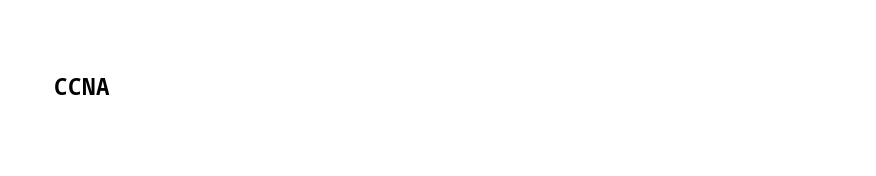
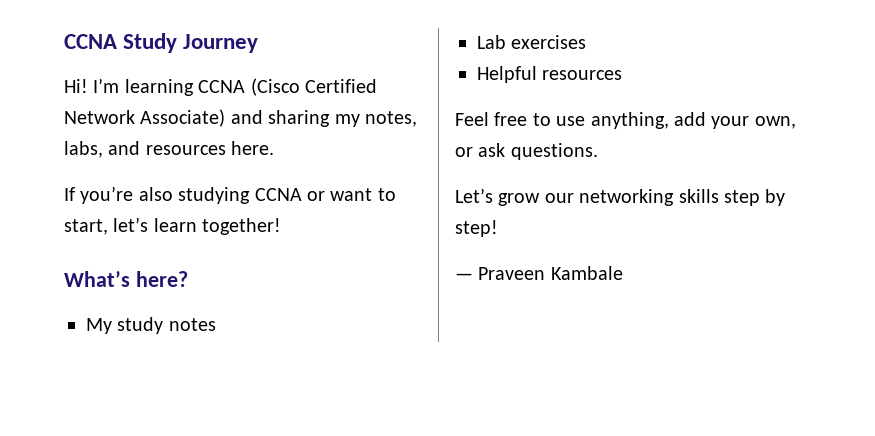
[54,78,110,95] CCNA -> [64,33,259,53] [64,78,377,96] [64,109,417,127] [64,141,275,158] [64,186,396,204] [64,217,282,235] [64,271,188,287] [86,317,216,334] [477,35,587,49] [477,66,623,83] [455,112,796,129] [455,143,598,160] [455,188,786,206] [455,220,498,237] [455,266,623,280] CCNA Study Journey // Hi! I’m learning CCNA (Cisco Certified Network Associate) and sharing my notes, labs, and resources here. // If you’re also studying CCNA or want to start, let’s learn together! // What’s here? // My study notes // Lab exercises // Helpful resources // Feel free to use anything, add your own, or ask questions. // Let’s grow our networking skills step by step! // — Praveen Kambale

